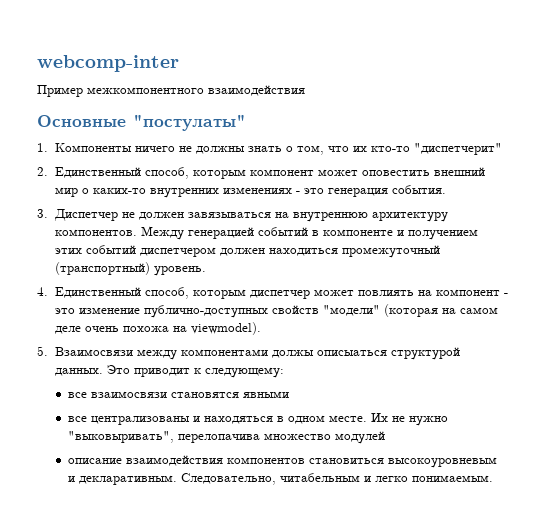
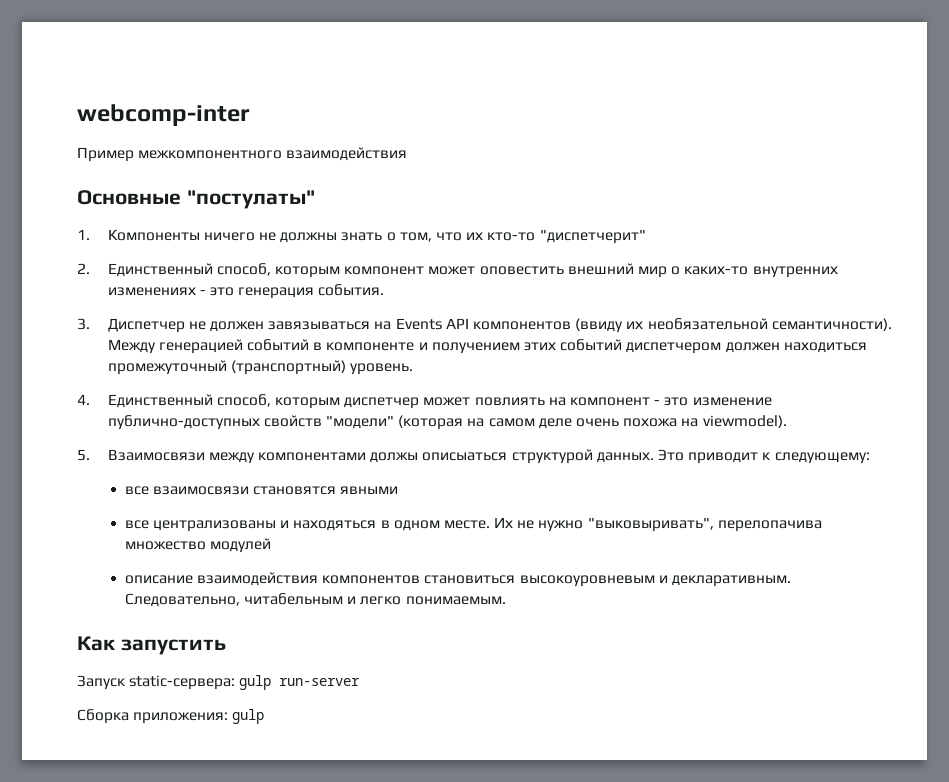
[292,212,448,222] [54,229,137,236] внутреннюю архитектуру компонентов. -> [395,318,892,333] Events API компонентов (ввиду их необязательной семантичности).
(494, 478) none -> [77,636,226,655] [77,675,361,690] [77,709,265,724] // Как запустить // Запуск static-сервера: gulp run-server // Сборка приложения: gulp

